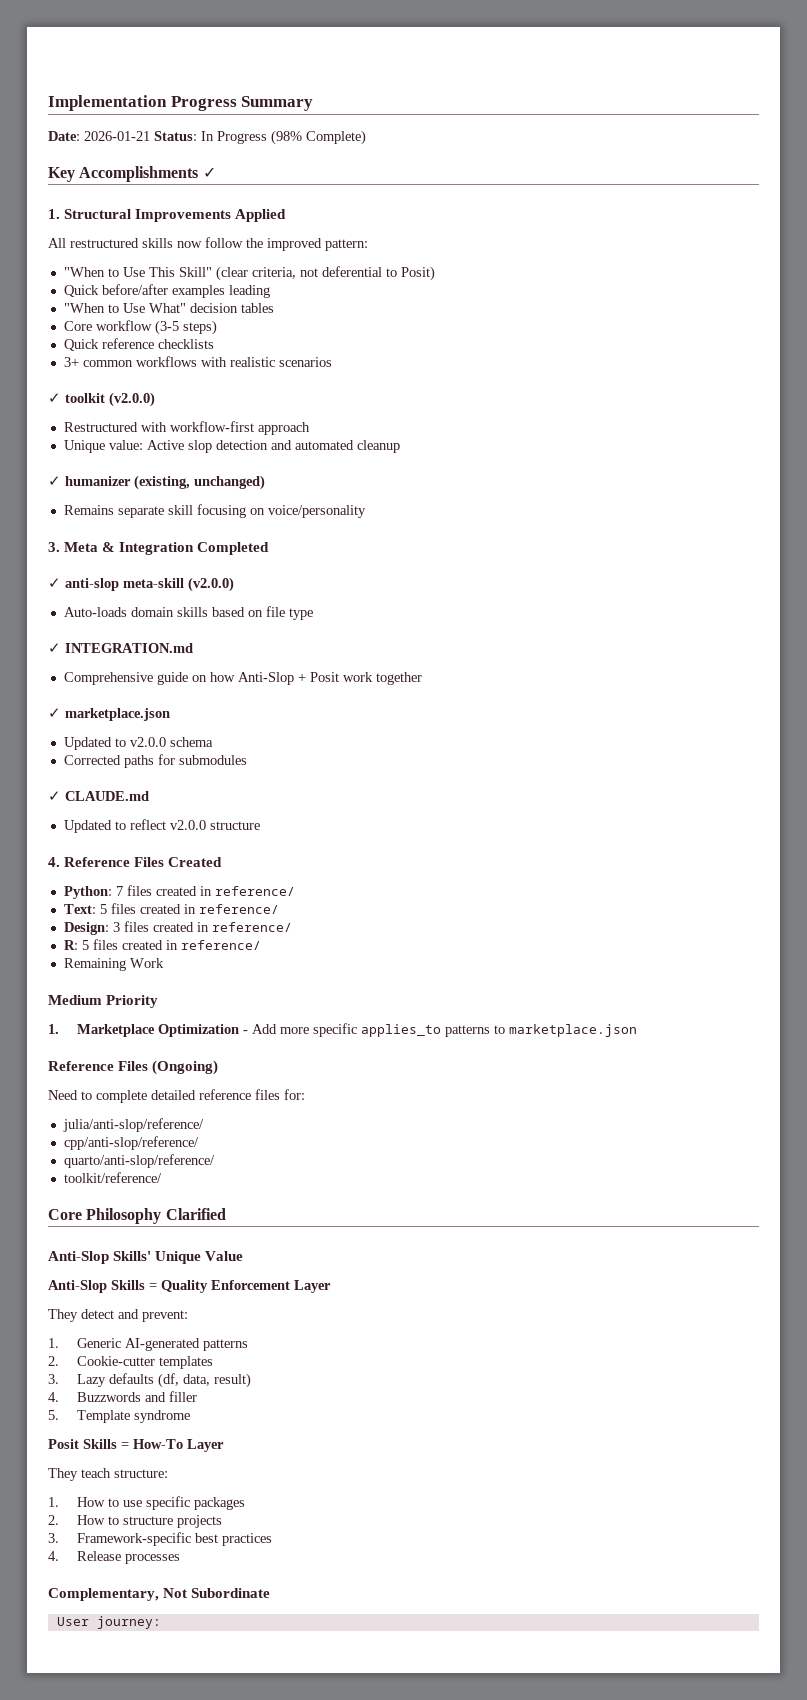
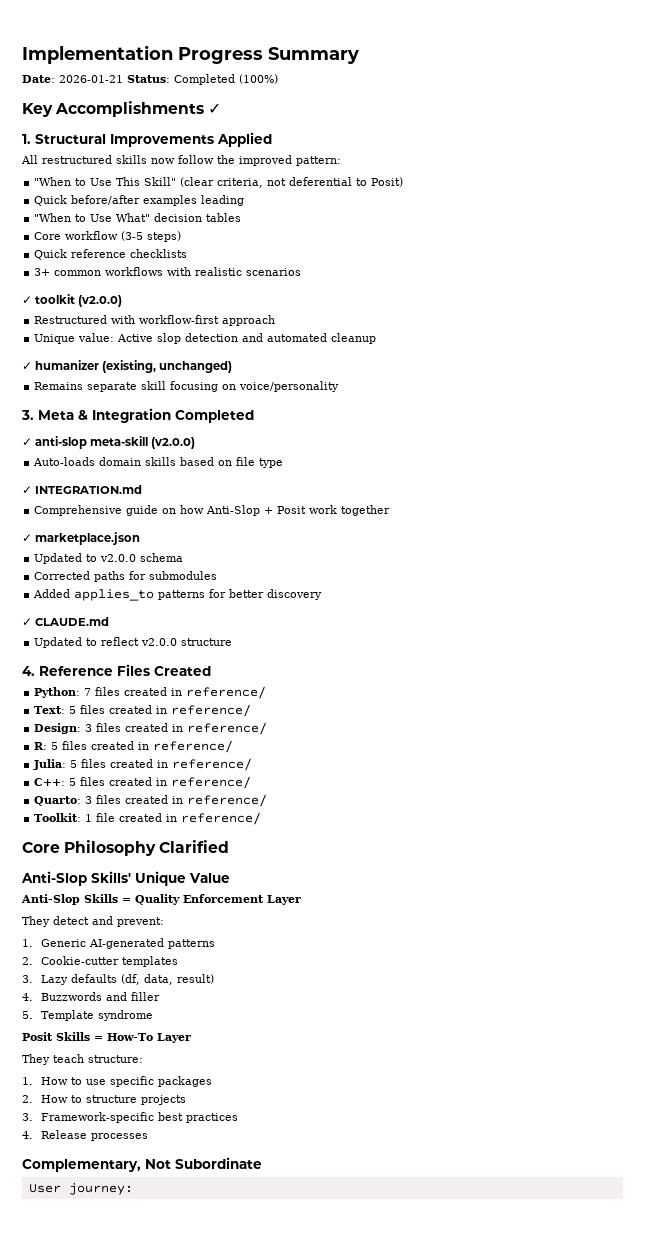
[201,130,366,145] In Progress (98% Complete) -> [174,74,278,85] Completed (100%)
(247, 760) none -> [33,589,323,601] // Added applies_to patterns for better discovery
[63,958,164,971] [48,995,159,1008] [48,1023,637,1037] [48,1060,219,1075] [48,1089,305,1103] [62,1118,204,1132] [63,1136,199,1150] [63,1154,215,1168] [63,1172,162,1183] Remaining Work // Medium Priority // 1. Marketplace Optimization - Add more specific applies_to patterns to marketplace.json // Reference Files (Ongoing) // Need to complete detailed reference files for: // julia/anti-slop/reference/ // cpp/anti-slop/reference/ // quarto/anti-slop/reference/ // toolkit/reference/ -> [33,758,253,771] [34,776,252,789] [34,794,268,807] [34,812,262,825] Julia: 5 files created in reference/ // C++: 5 files created in reference/ // Quarto: 3 files created in reference/ // Toolkit: 1 file created in reference/

